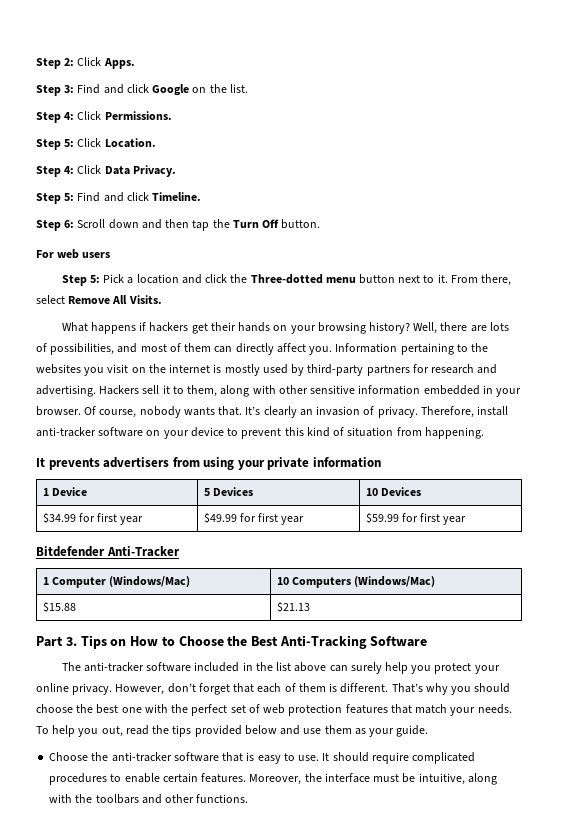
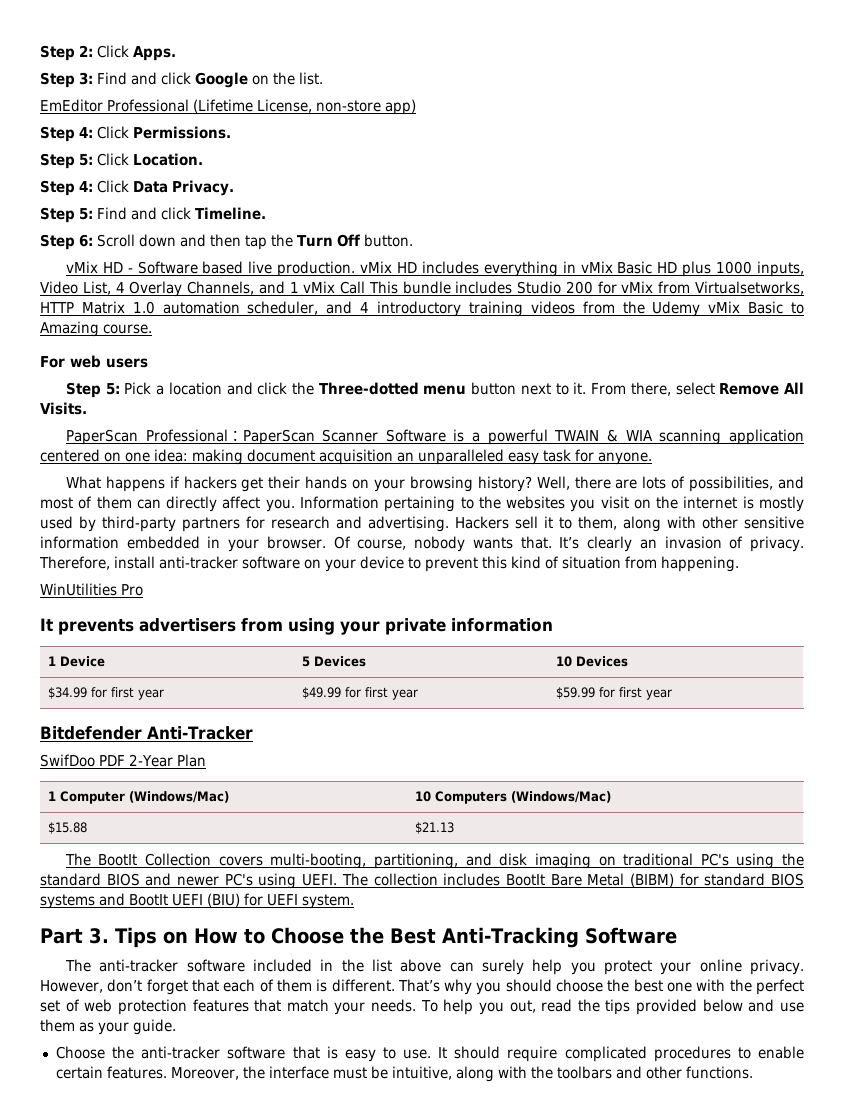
(248, 88) none -> [40,99,416,115] // EmEditor Professional (Lifetime License, non-store app)
(321, 224) none -> [65,261,804,277] [40,281,804,297] [40,301,805,317] [40,321,152,337] // vMix HD - Software based live production. vMix HD includes everything in vMix Basic HD plus 1000 inputs, Video List, 4 Overlay Channels, and 1 vMix Call This bundle includes Studio 200 for vMix from Virtualsetworks, HTTP Matrix 1.0 automation scheduler, and 4 introductory training videos from the Udemy vMix Basic to Amazing course.
(162, 299) none -> [65,429,805,445] [40,449,652,465] // PaperScan Professional：PaperScan Scanner Software is a powerful TWAIN & WIA scanning application centered on one idea: making document acquisition an unparalleled easy task for anyone.
(484, 433) none -> [40,583,143,596] // WinUtilities Pro
(180, 551) none -> [40,754,206,767] // SwifDoo PDF 2-Year Plan
(310, 607) none -> [64,853,804,869] [40,873,804,889] [40,893,354,909] // The BootIt Collection covers multi-booting, partitioning, and disk imaging on traditional PC's using the standard BIOS and newer PC's using UEFI. The collection includes BootIt Bare Metal (BIBM) for standard BIOS systems and BootIt UEFI (BIU) for UEFI system.

